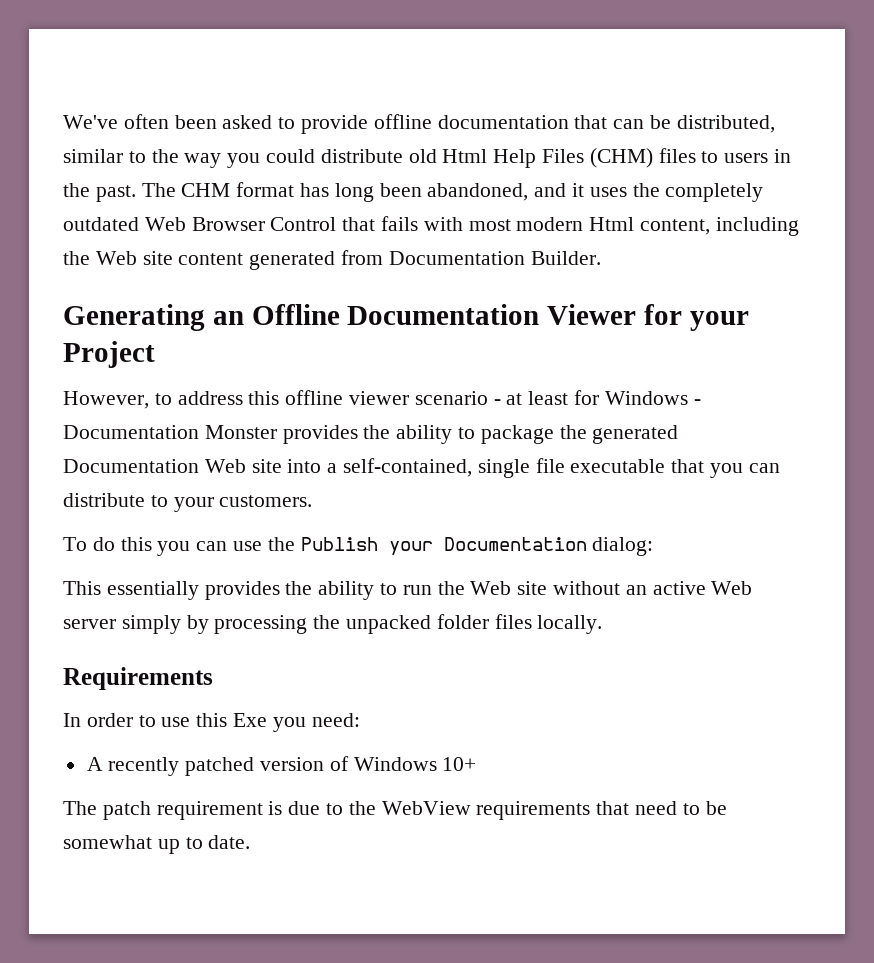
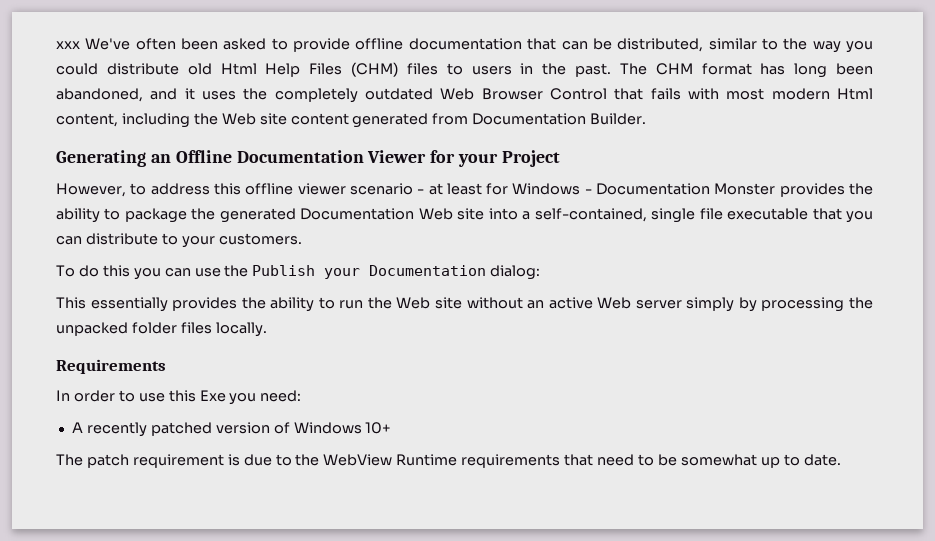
(63, 122) none -> [56,41,80,49] xxx
(471, 808) none -> [396,454,458,466] Runtime

